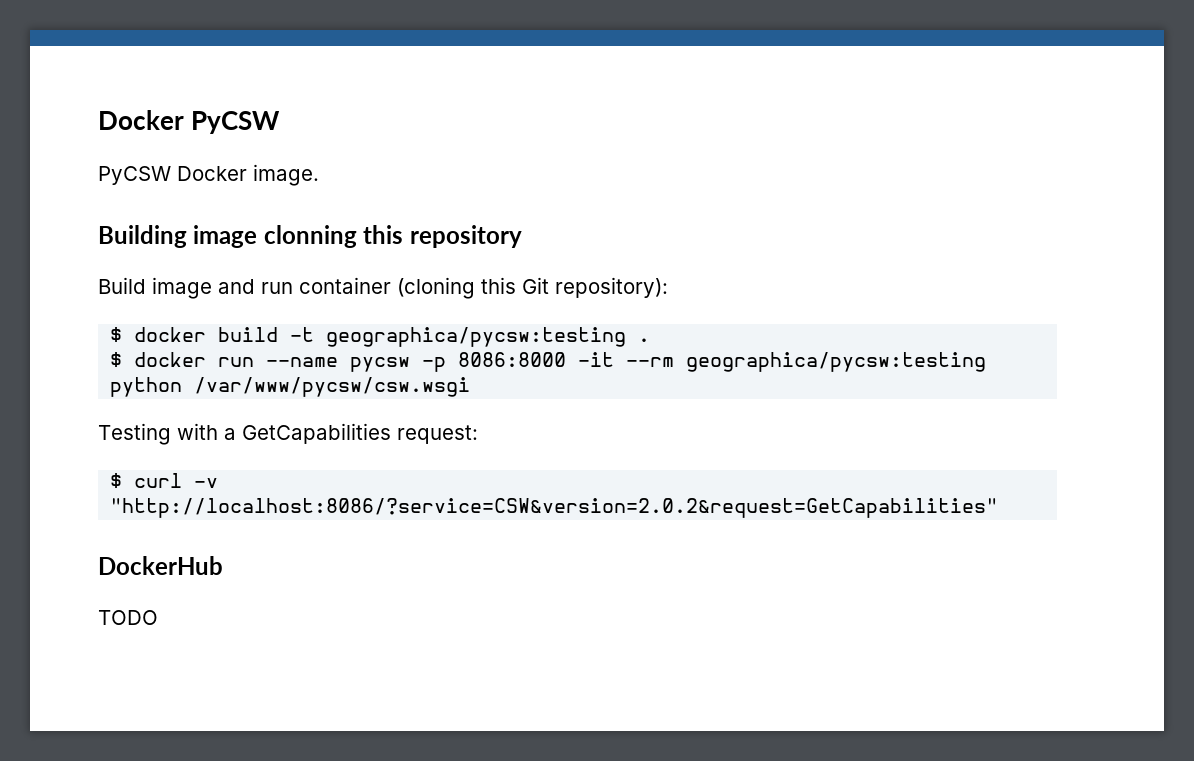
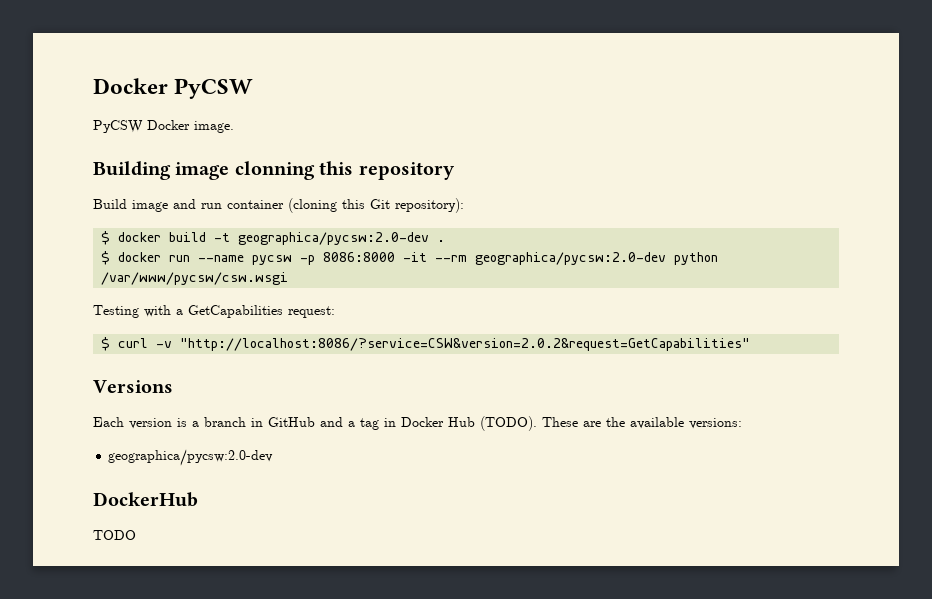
[326,327,627,347] geographica/pycsw:testing -> [238,232,430,245] geographica/pycsw:2.0-dev
[686,352,987,372] geographica/pycsw:testing -> [475,252,667,265] geographica/pycsw:2.0-dev
(999, 508) none -> [93,380,173,393] [93,416,742,431] [108,449,274,466] // Versions // Each version is a branch in GitHub and a tag in Docker Hub (TODO). These are the available versions: // geographica/pycsw:2.0-dev

